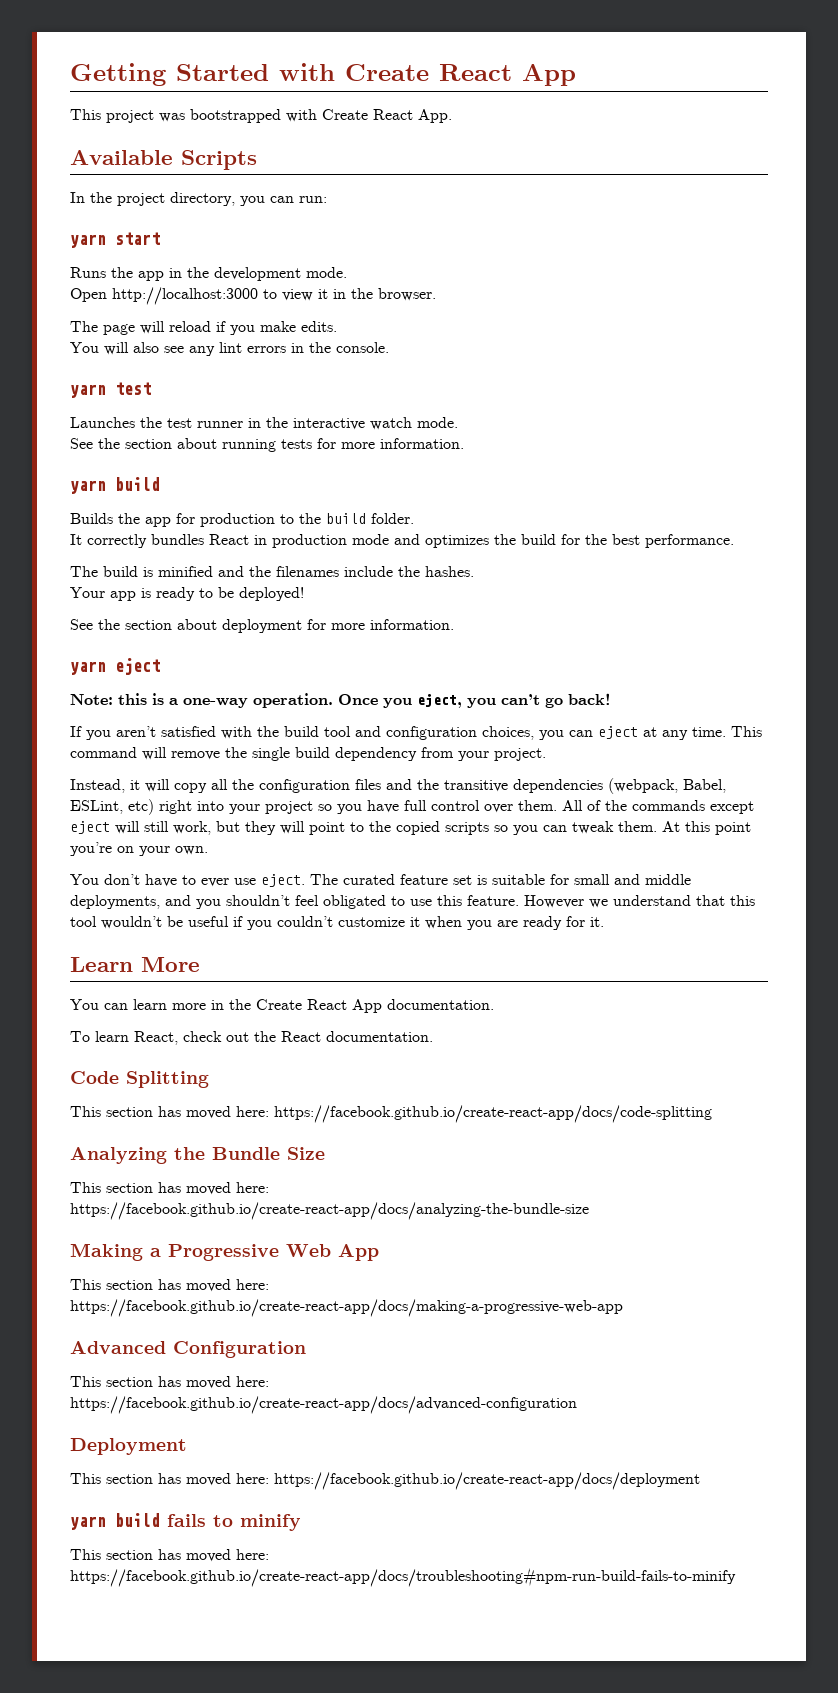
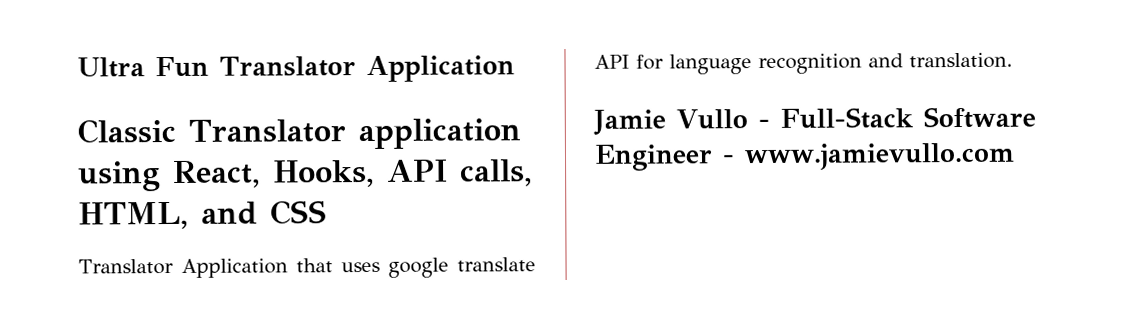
[70,63,576,86] [70,109,452,123] [70,150,257,170] [70,192,327,206] [70,232,160,248] [70,267,347,281] [70,287,436,305] [70,321,337,335] [70,342,389,356] [70,382,151,398] [70,417,458,430] [70,438,464,452] [70,477,160,494] [70,513,414,527] [70,534,734,548] [70,566,474,577] [70,587,304,601] [70,619,454,633] [70,658,160,675] [70,693,611,708] [70,726,762,740] [70,747,546,761] [70,778,726,794] [70,799,754,815] [70,821,751,835] [70,842,208,856] [70,874,691,887] [70,895,755,909] [70,916,604,930] [70,957,200,972] [70,999,494,1013] [70,1031,433,1045] [70,1071,209,1088] [70,1105,712,1123] [70,1147,325,1164] [70,1182,269,1195] [70,1202,589,1220] [70,1243,379,1261] [70,1279,269,1292] [70,1299,623,1317] [70,1341,306,1358] [70,1376,269,1389] [70,1396,577,1414] [70,1438,187,1455] [70,1472,700,1490] [70,1513,301,1531] [70,1549,269,1562] [70,1567,736,1587] Getting Started with Create React App // This project was bootstrapped with Create React App. // Available Scripts // In the project directory, you can run: // yarn start // Runs the app in the development mode. // Open http://localhost:3000 to view it in the browser. // The page will reload if you make edits. // You will also see any lint errors in the console. // yarn test // Launches the test runner in the interactive watch mode. // See the section about running tests for more information. // yarn build // Builds the app for production to the build folder. // It correctly bundles React in production mode and optimizes the build for the best performance. // The build is minified and the filenames include the hashes. // Your app is ready to be deployed! // See the section about deployment for more information. // yarn eject // Note: this is a one-way operation. Once you eject, you can’t go back! // If you aren’t satisfied with the build tool and configuration choices, you can eject at any time. This command will remove the single build dependency from your project. // Instead, it will copy all the configuration files and the transitive dependencies (webpack, Babel, ESLint, etc) right into your project so you have full control over them. All of the commands except eject will still work, but they will point to the copied scripts so you can tweak them. At this point you’re on your own. // You don’t have to ever use eject. The curated feature set is suitable for small and middle deployments, and you shouldn’t feel obligated to use this feature. However we understand that this tool wouldn’t be useful if you couldn’t customize it when you are ready for it. // Learn More // You can learn more in the Create React App documentation. // To learn React, check out the React documentation. // Code Splitting // This section has moved here: https://facebook.github.io/create-react-app/docs/code-splitting // Analyzing the Bundle Size // This section has moved here: https://facebook.github.io/create-react-app/docs/analyzing-the-bundle-size // Making a Progressive Web App // This section has moved here: https://facebook.github.io/create-react-app/docs/making-a-progressive-web-app // Advanced Configuration // This section has moved here: https://facebook.github.io/create-react-app/docs/advanced-configuration // Deployment // This section has moved here: https://facebook.github.io/create-react-app/docs/deployment // yarn build fails to minify // This section has moved here: https://facebook.github.io/create-react-app/docs/troubleshooting#npm-run-build-fails-to-minify -> [77,55,515,83] [77,118,521,150] [78,159,533,192] [78,200,327,230] [78,257,536,278] [594,52,1013,75] [593,106,1036,135] [594,142,1015,171] Ultra Fun Translator Application // Classic Translator application using React, Hooks, API calls, HTML, and CSS // Translator Application that uses google translate API for language recognition and translation. // Jamie Vullo - Full-Stack Software Engineer - www.jamievullo.com

